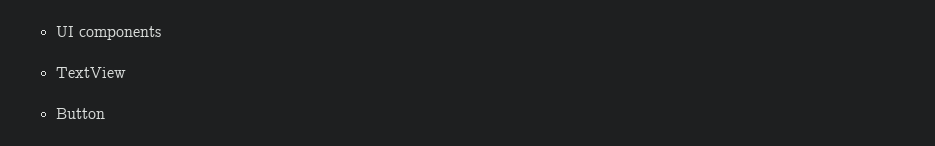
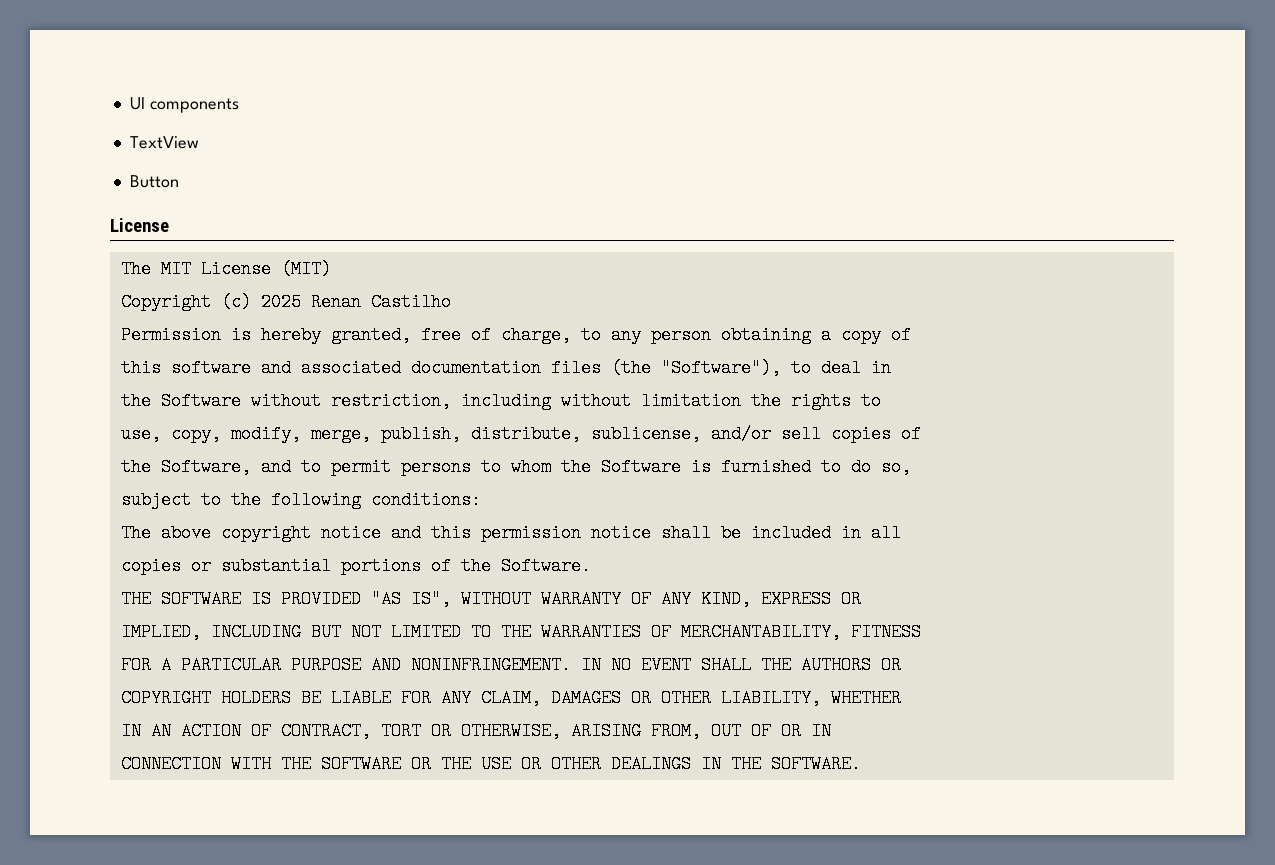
(105, 113) none -> [110,218,169,232] [120,260,331,278] [120,293,451,311] [120,326,911,344] [120,359,891,377] [120,392,881,410] [120,425,921,443] [120,458,911,476] [120,491,481,509] [120,524,901,542] [120,557,591,575] [120,590,861,608] [120,623,921,641] [120,656,901,674] [120,689,901,707] [120,722,831,740] [120,755,861,773] // License // The MIT License (MIT) // Copyright (c) 2025 Renan Castilho // Permission is hereby granted, free of charge, to any person obtaining a copy of // this software and associated documentation files (the "Software"), to deal in // the Software without restriction, including without limitation the rights to // use, copy, modify, merge, publish, distribute, sublicense, and/or sell copies of // the Software, and to permit persons to whom the Software is furnished to do so, // subject to the following conditions: // The above copyright notice and this permission notice shall be included in all // copies or substantial portions of the Software. // THE SOFTWARE IS PROVIDED "AS IS", WITHOUT WARRANTY OF ANY KIND, EXPRESS OR // IMPLIED, INCLUDING BUT NOT LIMITED TO THE WARRANTIES OF MERCHANTABILITY, FITNESS // FOR A PARTICULAR PURPOSE AND NONINFRINGEMENT. IN NO EVENT SHALL THE AUTHORS OR // COPYRIGHT HOLDERS BE LIABLE FOR ANY CLAIM, DAMAGES OR OTHER LIABILITY, WHETHER // IN AN ACTION OF CONTRACT, TORT OR OTHERWISE, ARISING FROM, OUT OF OR IN // CONNECTION WITH THE SOFTWARE OR THE USE OR OTHER DEALINGS IN THE SOFTWARE.

